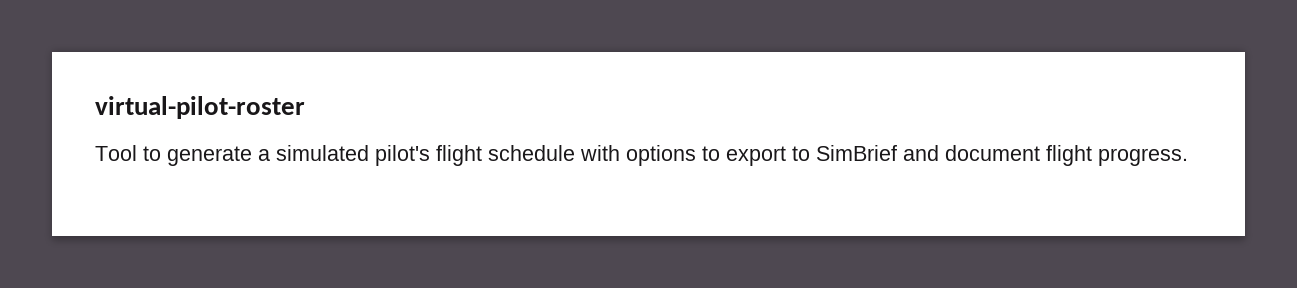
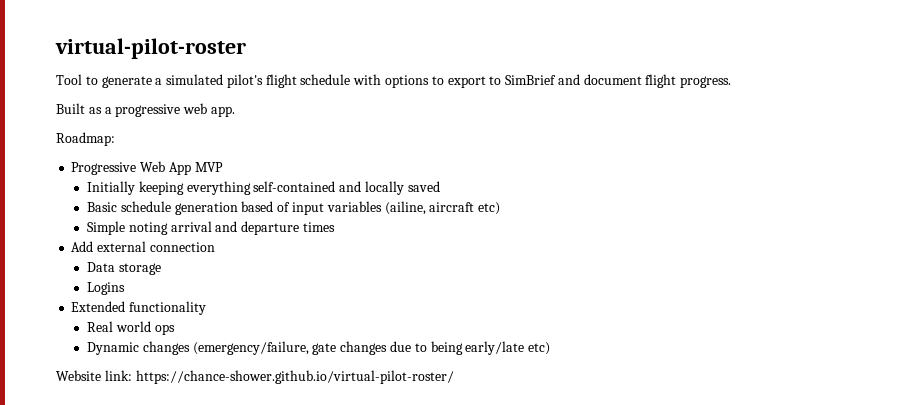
(1188, 157) none -> [56,103,235,117] [56,132,115,146] [71,161,223,175] [87,181,440,195] [87,201,501,215] [87,221,335,235] [71,241,215,252] [87,262,161,275] [87,282,126,295] [71,301,207,315] [87,321,175,335] [87,341,551,355] [56,370,454,384] // Built as a progressive web app. // Roadmap: // Progressive Web App MVP // Initially keeping everything self-contained and locally saved // Basic schedule generation based of input variables (ailine, aircraft etc) // Simple noting arrival and departure times // Add external connection // Data storage // Logins // Extended functionality // Real world ops // Dynamic changes (emergency/failure, gate changes due to being early/late etc) // Website link: https://chance-shower.github.io/virtual-pilot-roster/

